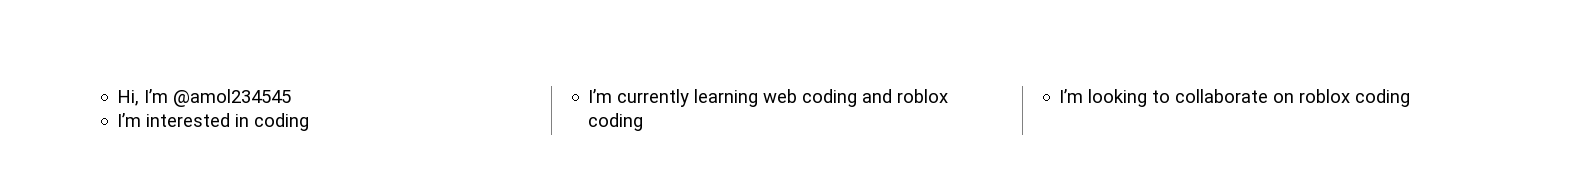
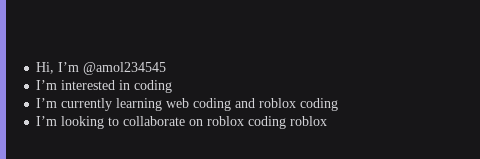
(1411, 98) none -> [290,116,328,126] roblox

